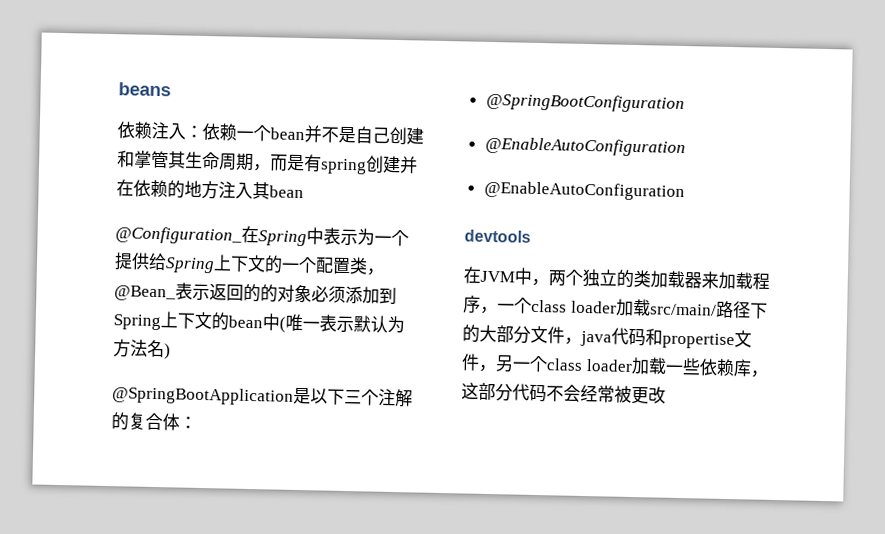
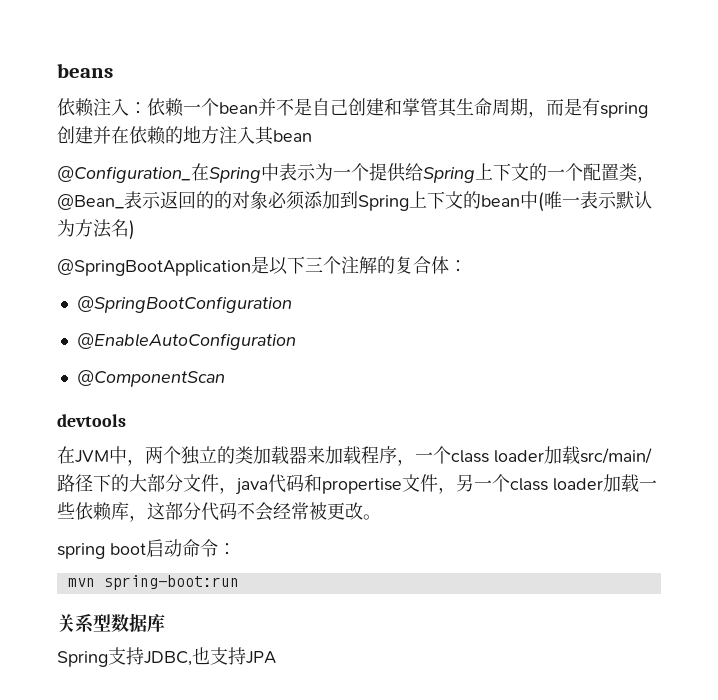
[483,180,685,202] @EnableAutoConfiguration -> [76,370,225,387] @ComponentScan
(666, 395) none -> [363,514,381,520] [57,539,236,559] [67,575,239,590] [57,613,165,633] [57,647,276,667] 。 // spring boot启动命令： // mvn spring-boot:run // 关系型数据库 // Spring支持JDBC,也支持JPA

